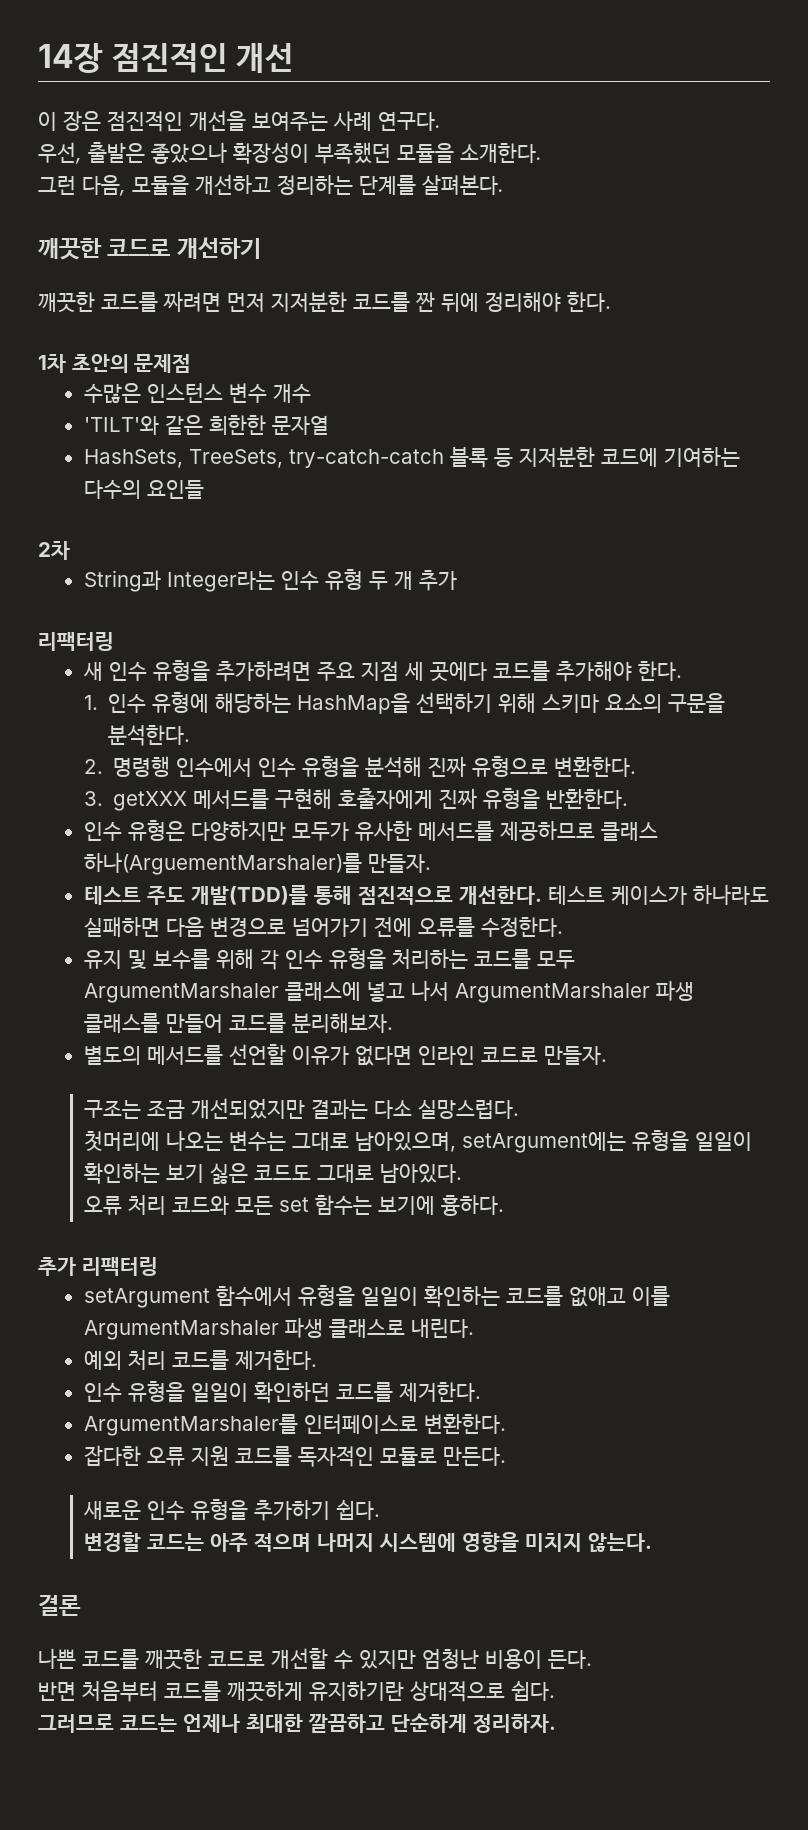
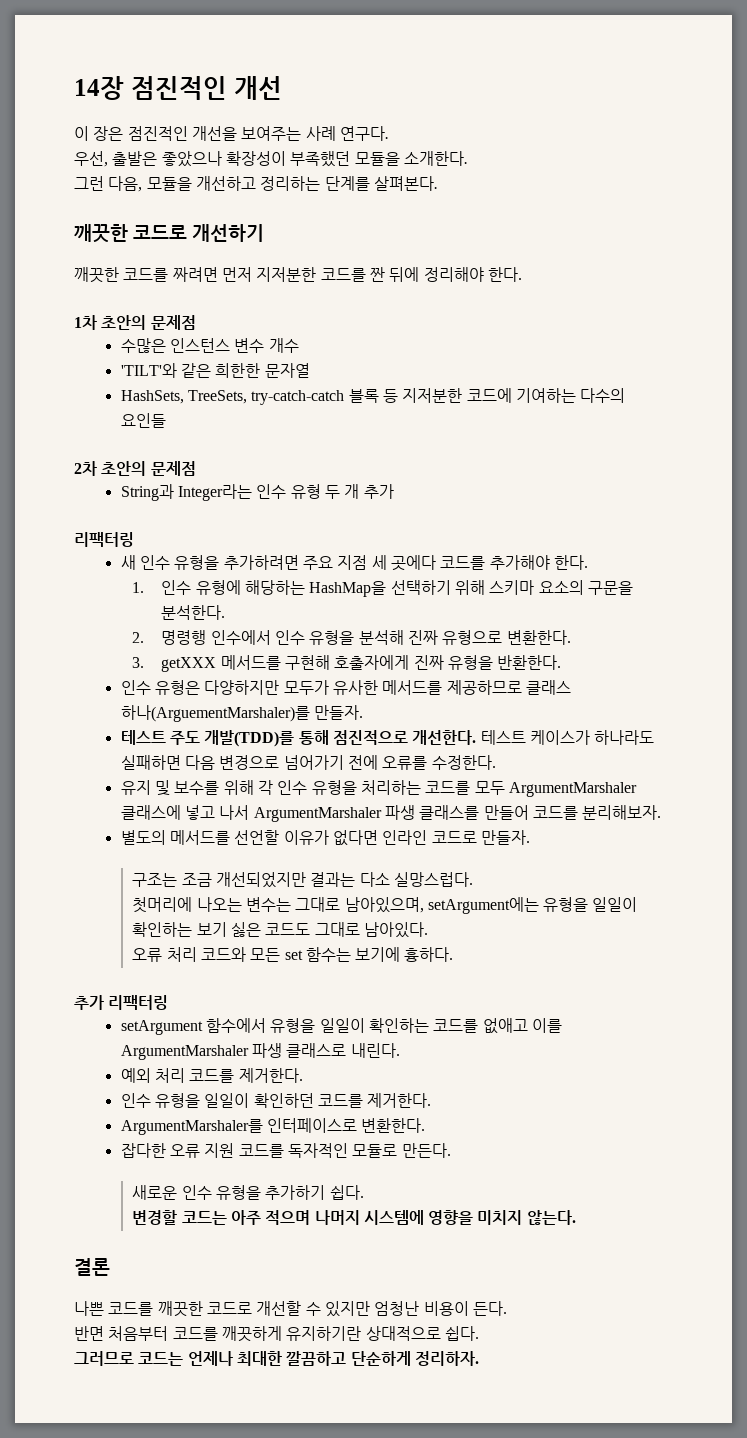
(70, 550) none -> [101,461,196,476] 초안의 문제점

